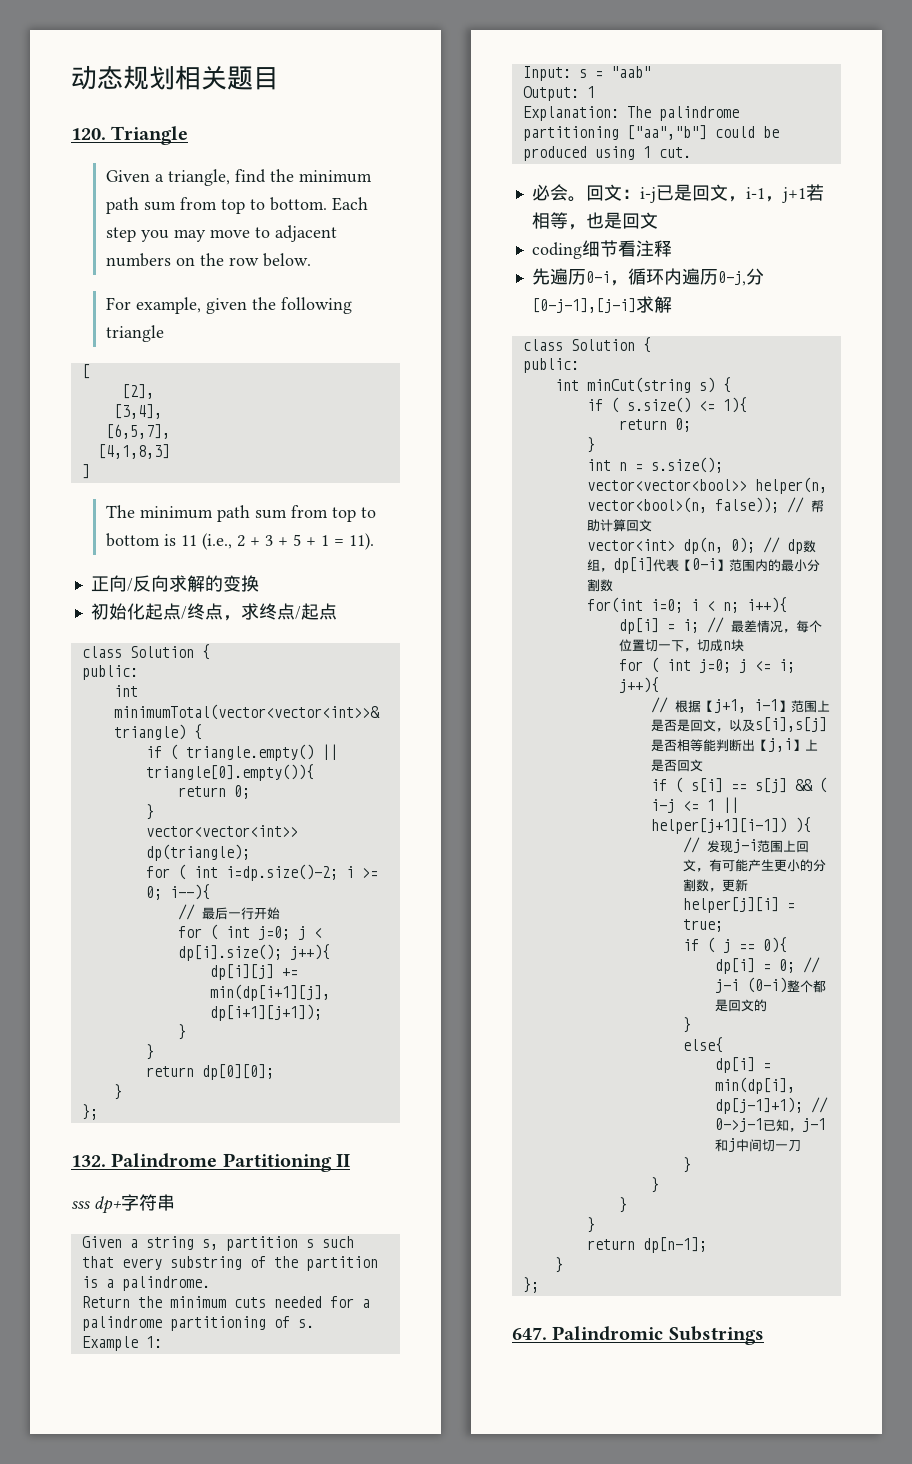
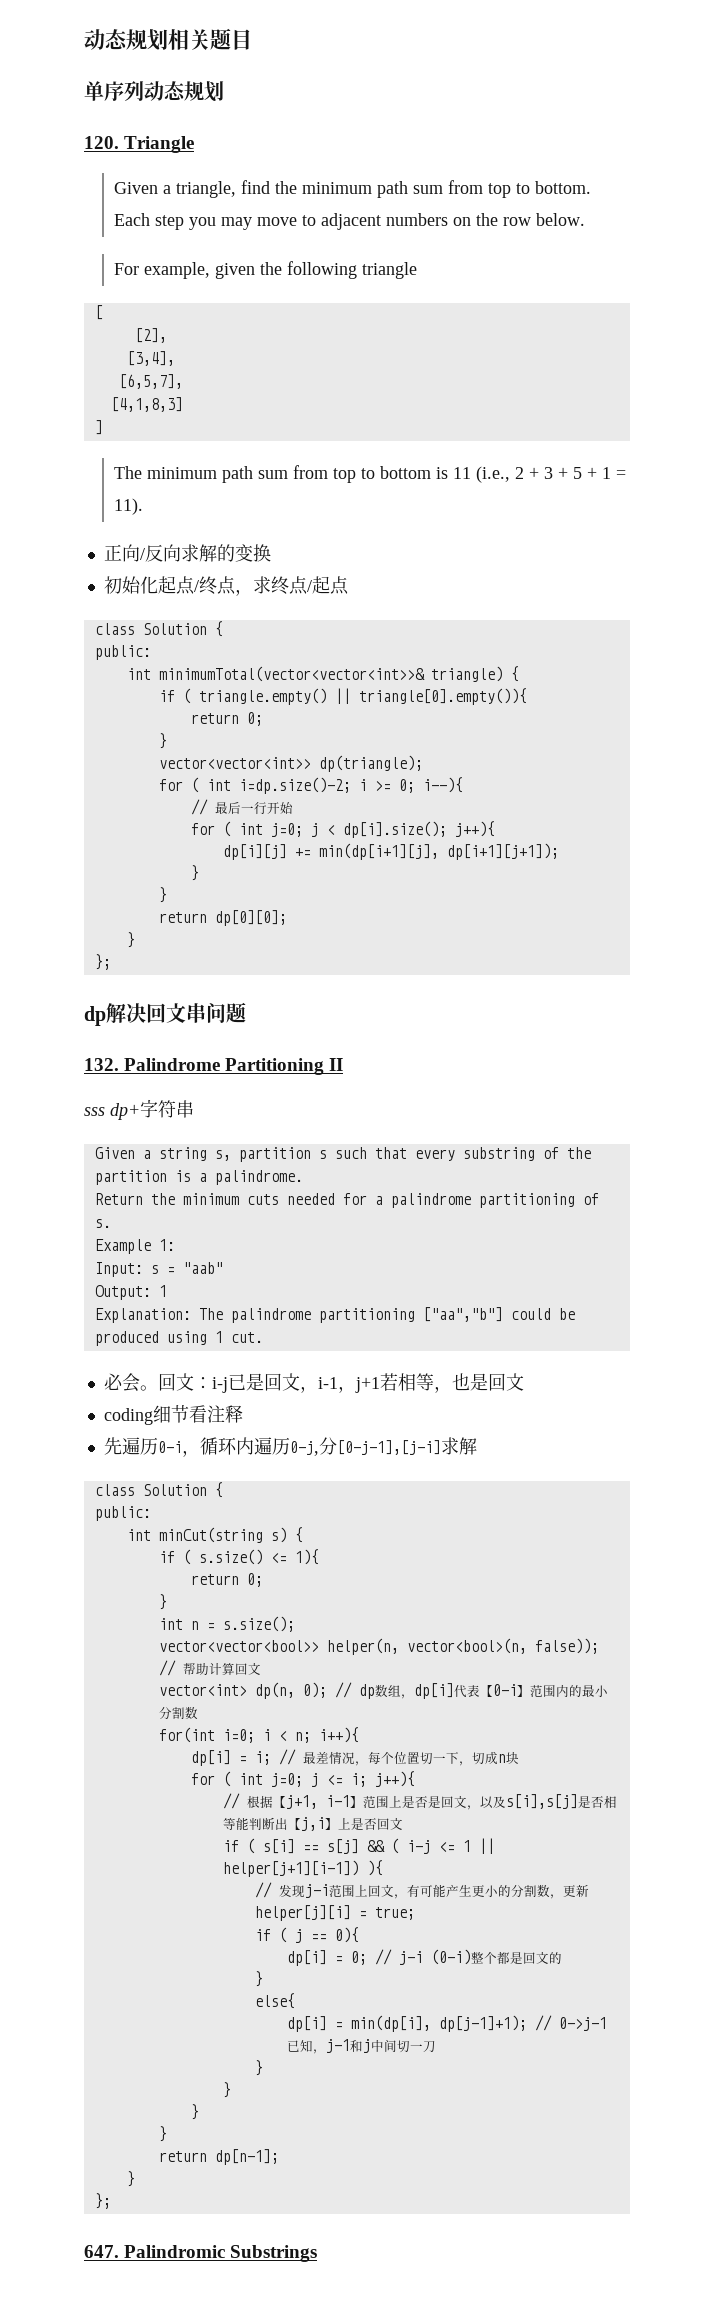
(279, 78) none -> [84,81,224,102] // 单序列动态规划
(98, 1112) none -> [84,1002,246,1026] // dp解决回文串问题

